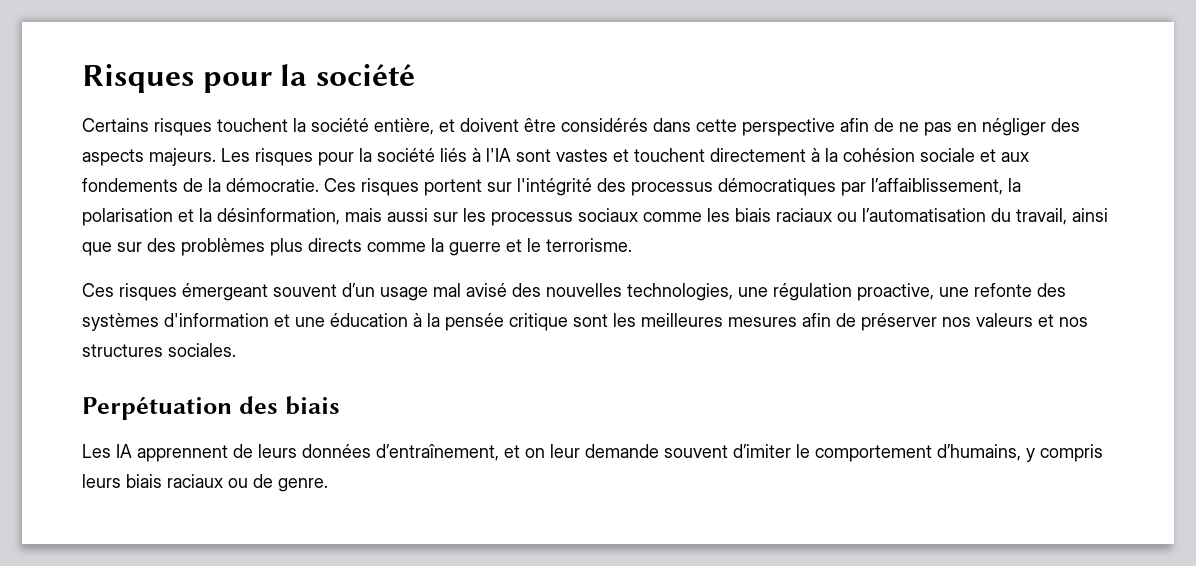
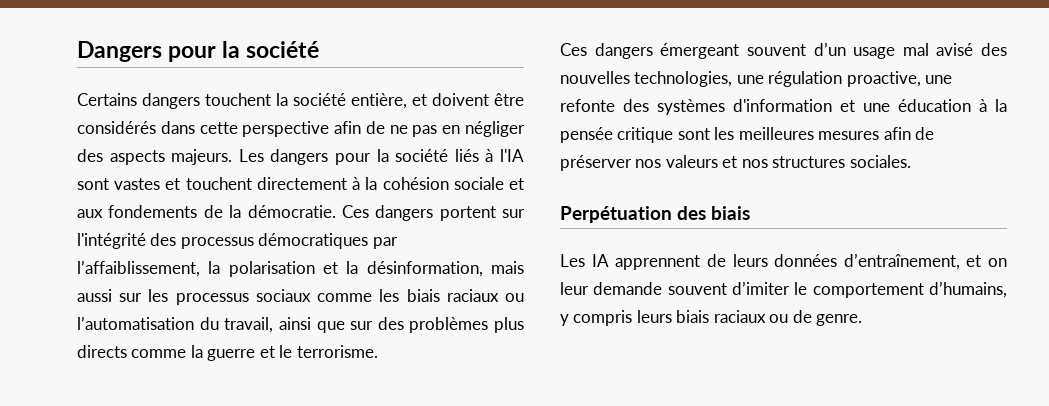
[82,64,194,93] Risques -> [77,41,162,62] Dangers
[154,118,212,136] risques -> [142,93,200,109] dangers
[255,148,313,166] risques -> [270,149,329,165] dangers
[361,178,419,196] risques -> [375,205,434,221] dangers
[119,283,177,301] risques -> [594,43,653,59] dangers

